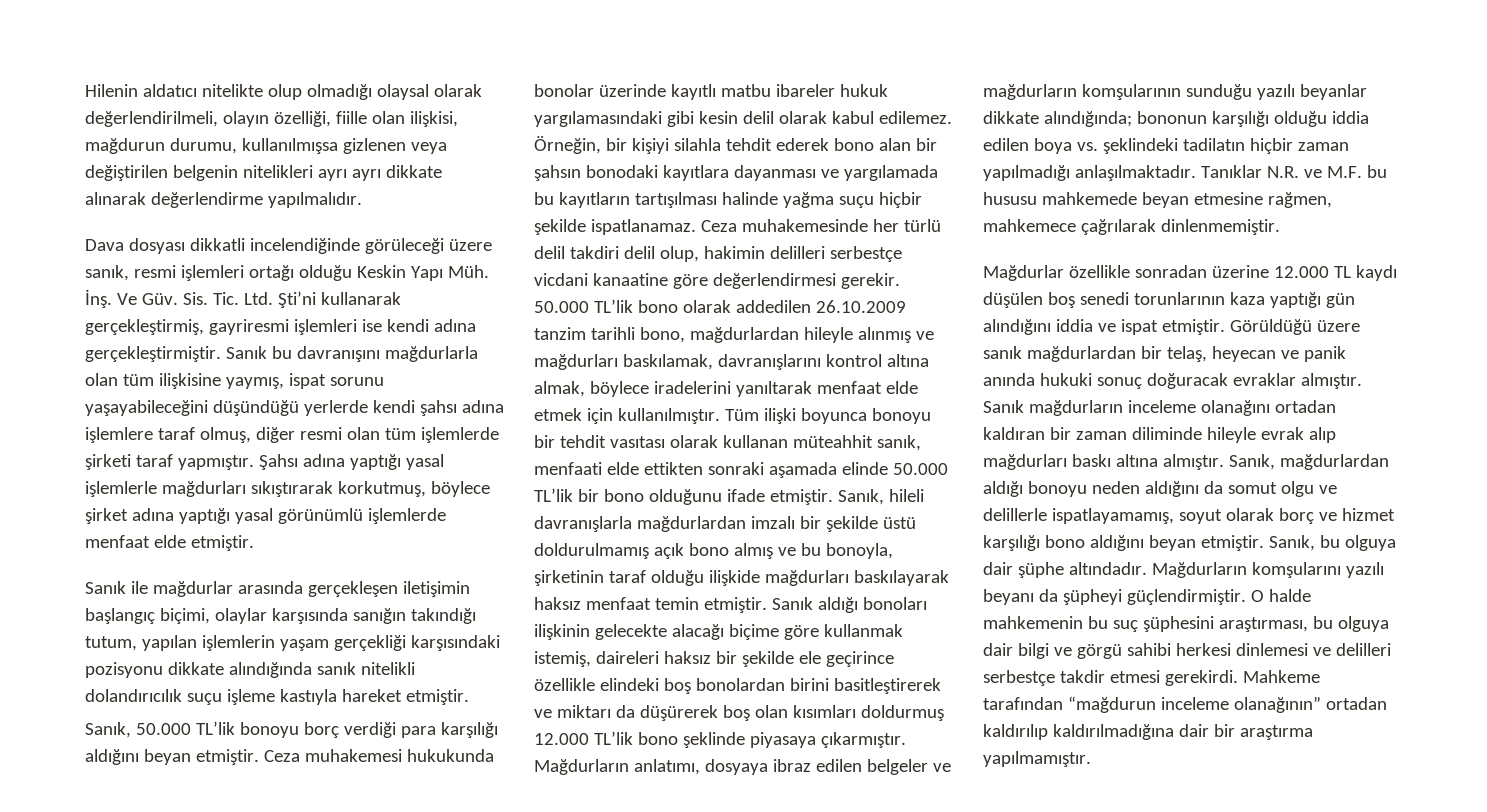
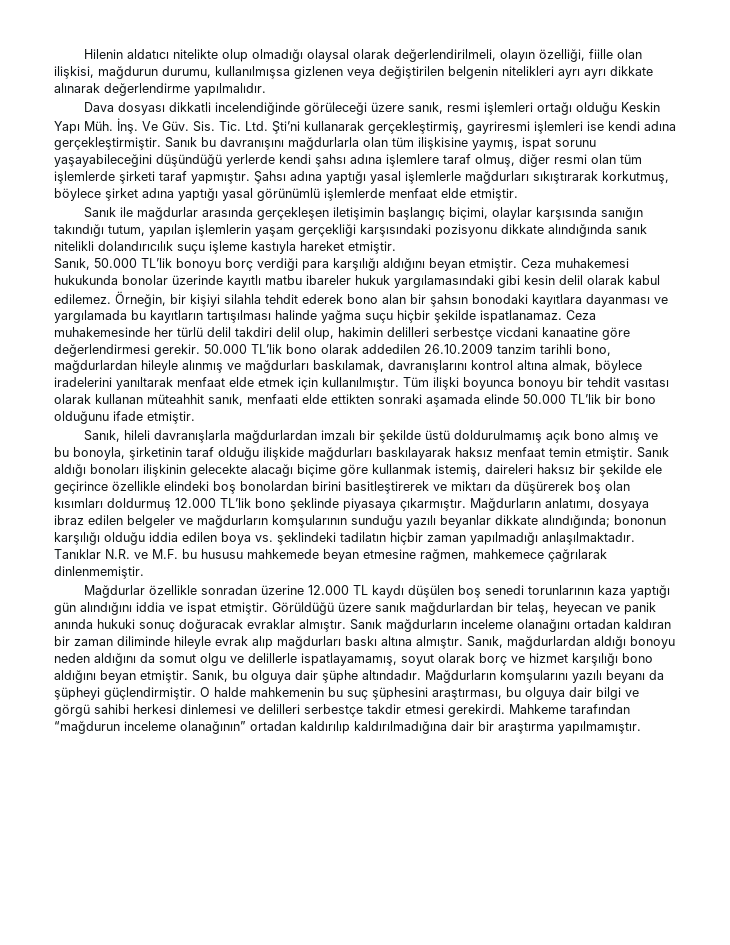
(833, 497) none -> (195, 417) //

